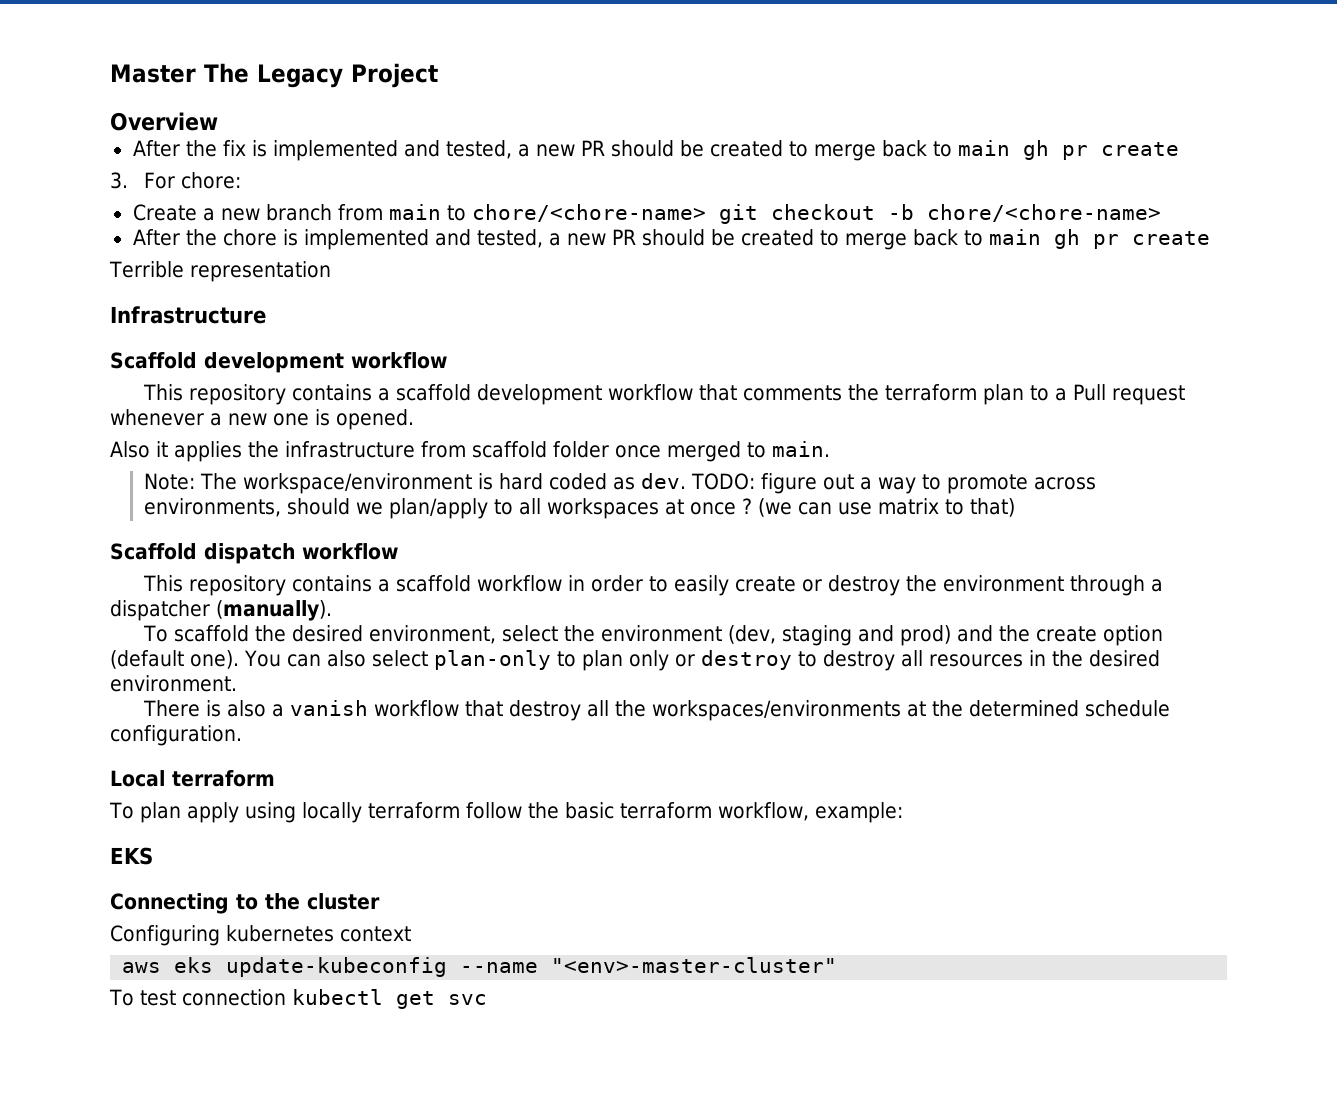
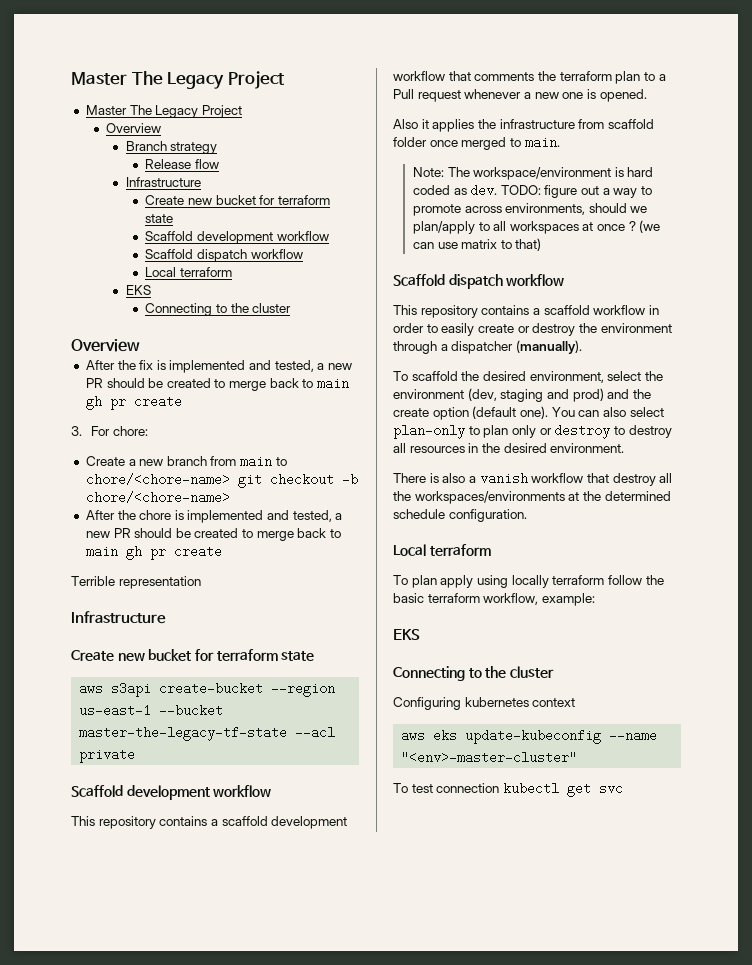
[110,63,438,88] Master The Legacy Project -> [71,71,285,89] [85,105,242,118] [105,123,161,133] [125,141,218,154] [145,159,220,169] [125,177,201,187] [145,195,331,205] [145,214,174,223] [145,231,329,244] [145,249,303,262] [145,267,233,277] [125,285,151,295] [145,303,292,316] Master The Legacy Project // Master The Legacy Project // Overview // Branch strategy // Release flow // Infrastructure // Create new bucket for terraform state // Scaffold development workflow // Scaffold dispatch workflow // Local terraform // EKS // Connecting to the cluster
(266, 315) none -> [71,649,315,661] [79,682,336,697] [79,704,224,717] [79,726,336,741] [79,748,136,763] // Create new bucket for terraform state // aws s3api create-bucket --region us-east-1 --bucket master-the-legacy-tf-state --acl private

